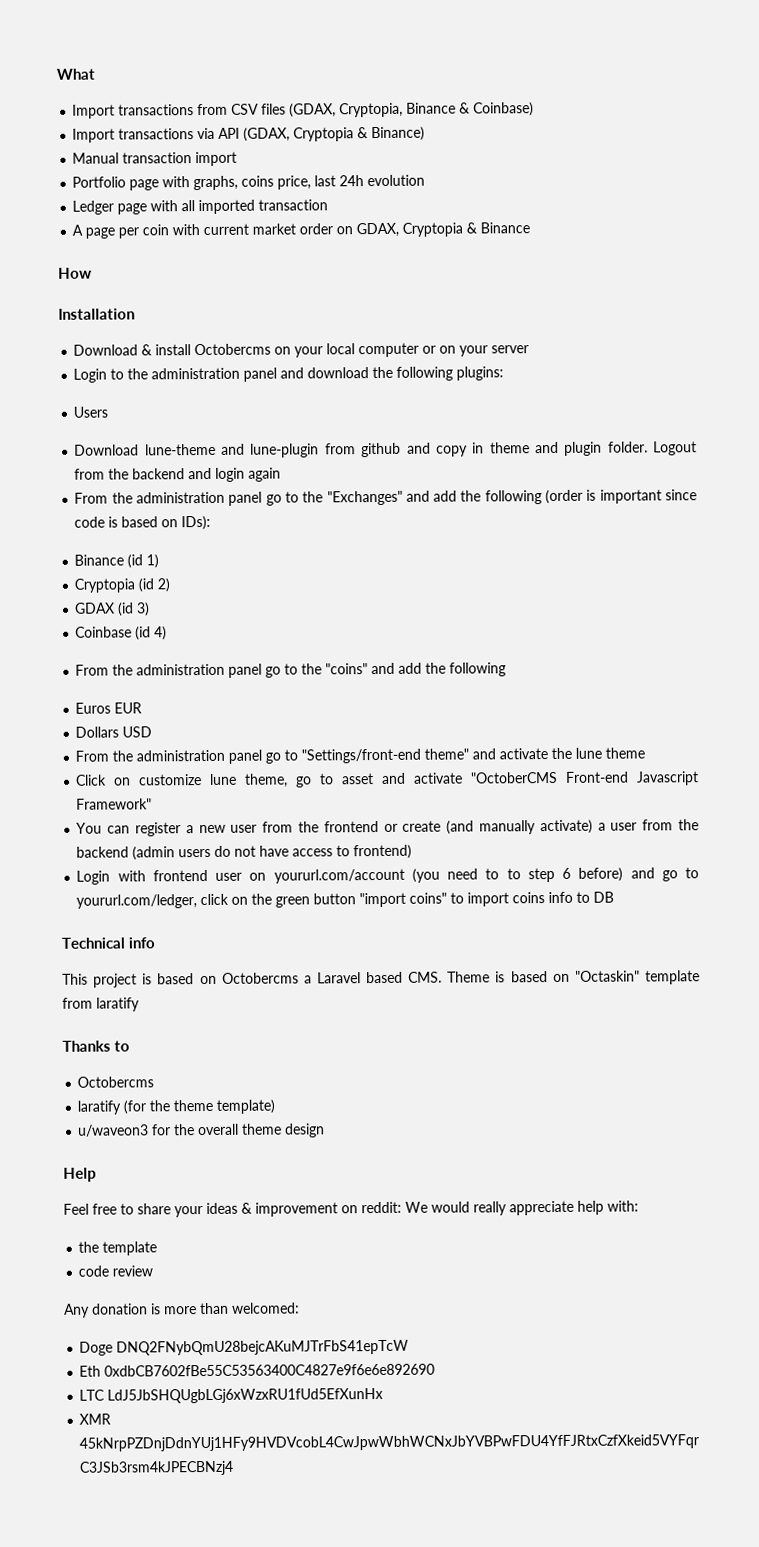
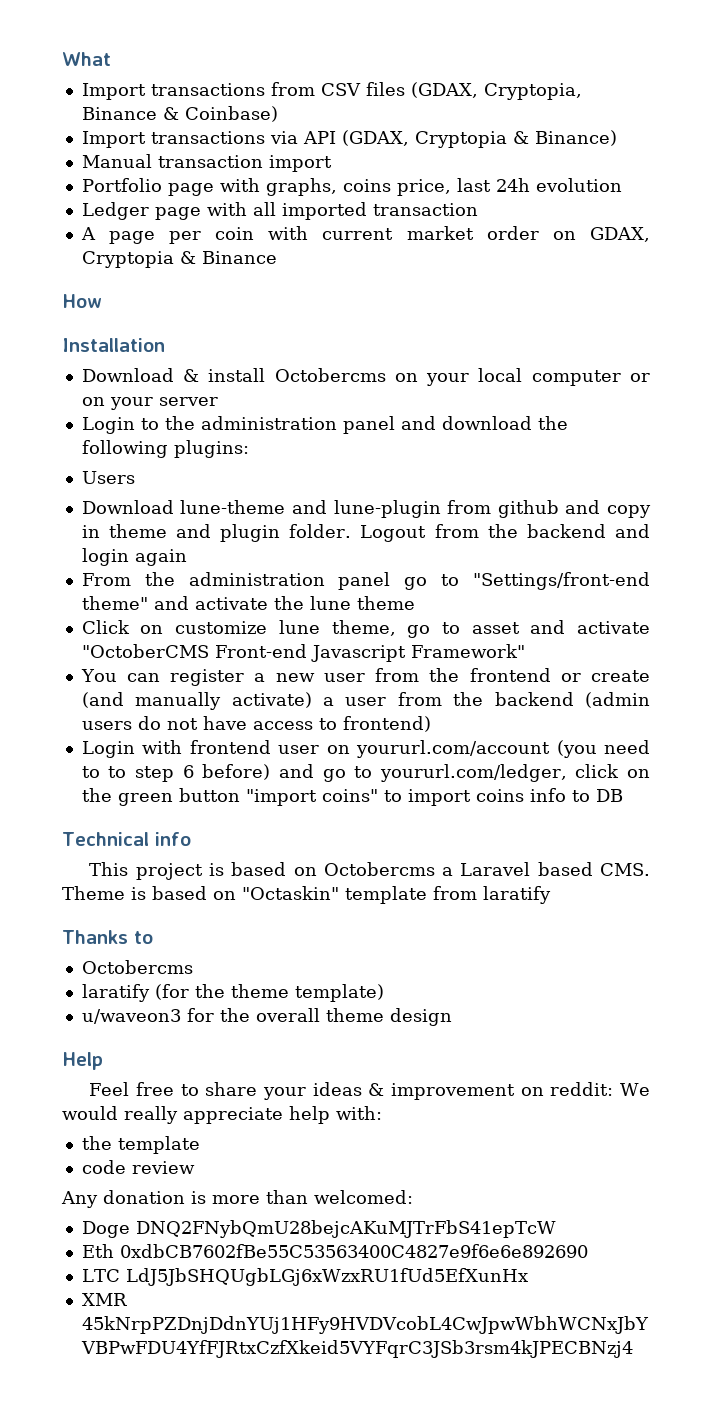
[74,489,697,506] [74,515,212,531] [74,554,160,569] [74,578,171,593] [75,602,151,617] [75,626,168,641] [75,662,507,678] [75,702,143,714] [75,726,153,738] // From the administration panel go to the "Exchanges" and add the following (order is important since code is based on IDs): // Binance (id 1) // Cryptopia (id 2) // GDAX (id 3) // Coinbase (id 4) // From the administration panel go to the "coins" and add the following // Euros EUR // Dollars USD -> (187, 557) none

